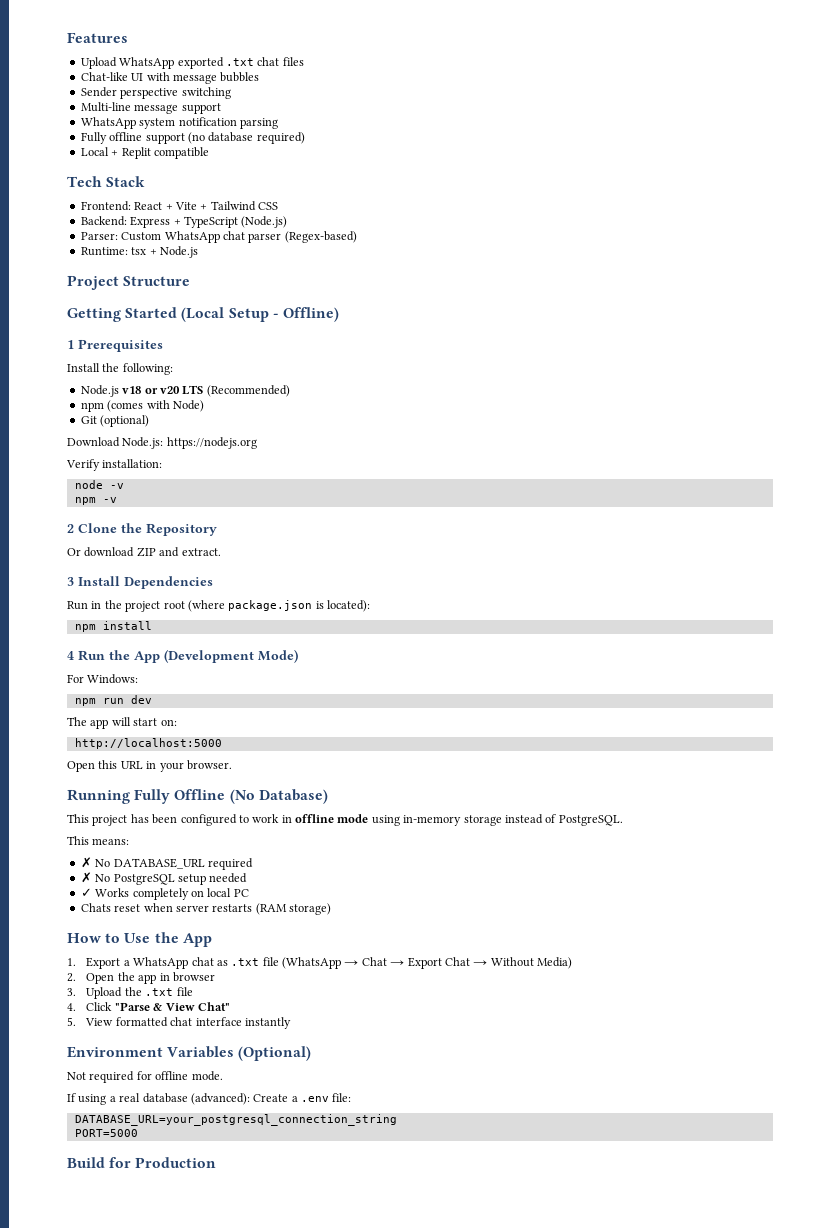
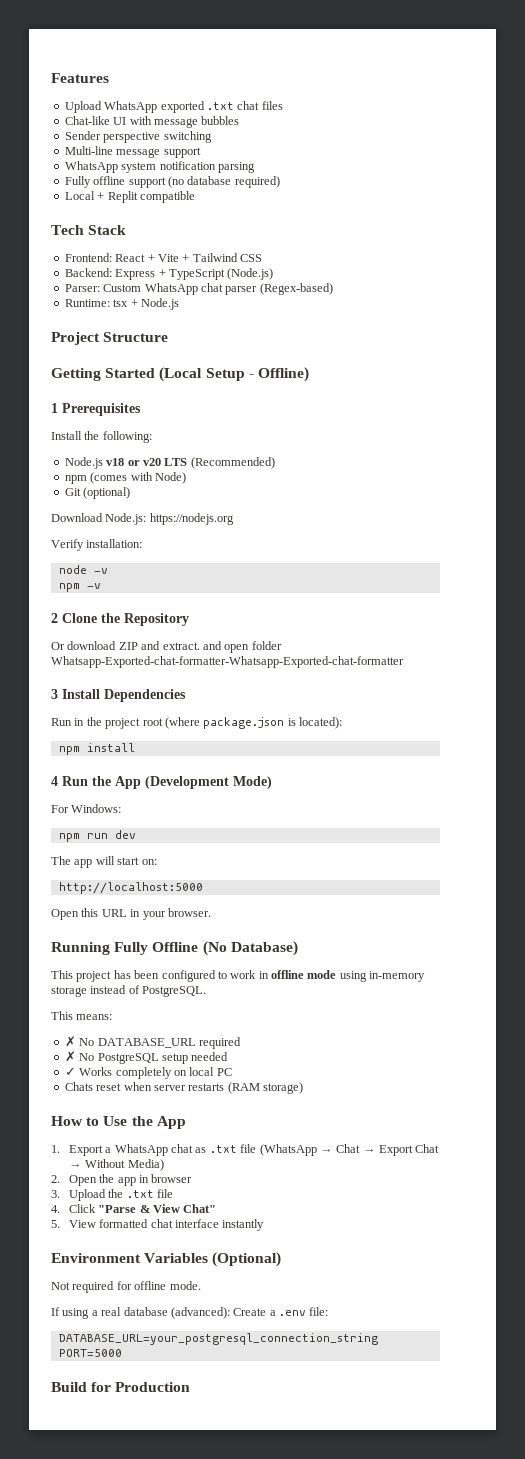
(221, 552) none -> [202,641,282,653] [51,656,404,668] and open folder Whatsapp-Exported-chat-formatter-Whatsapp-Exported-chat-formatter

